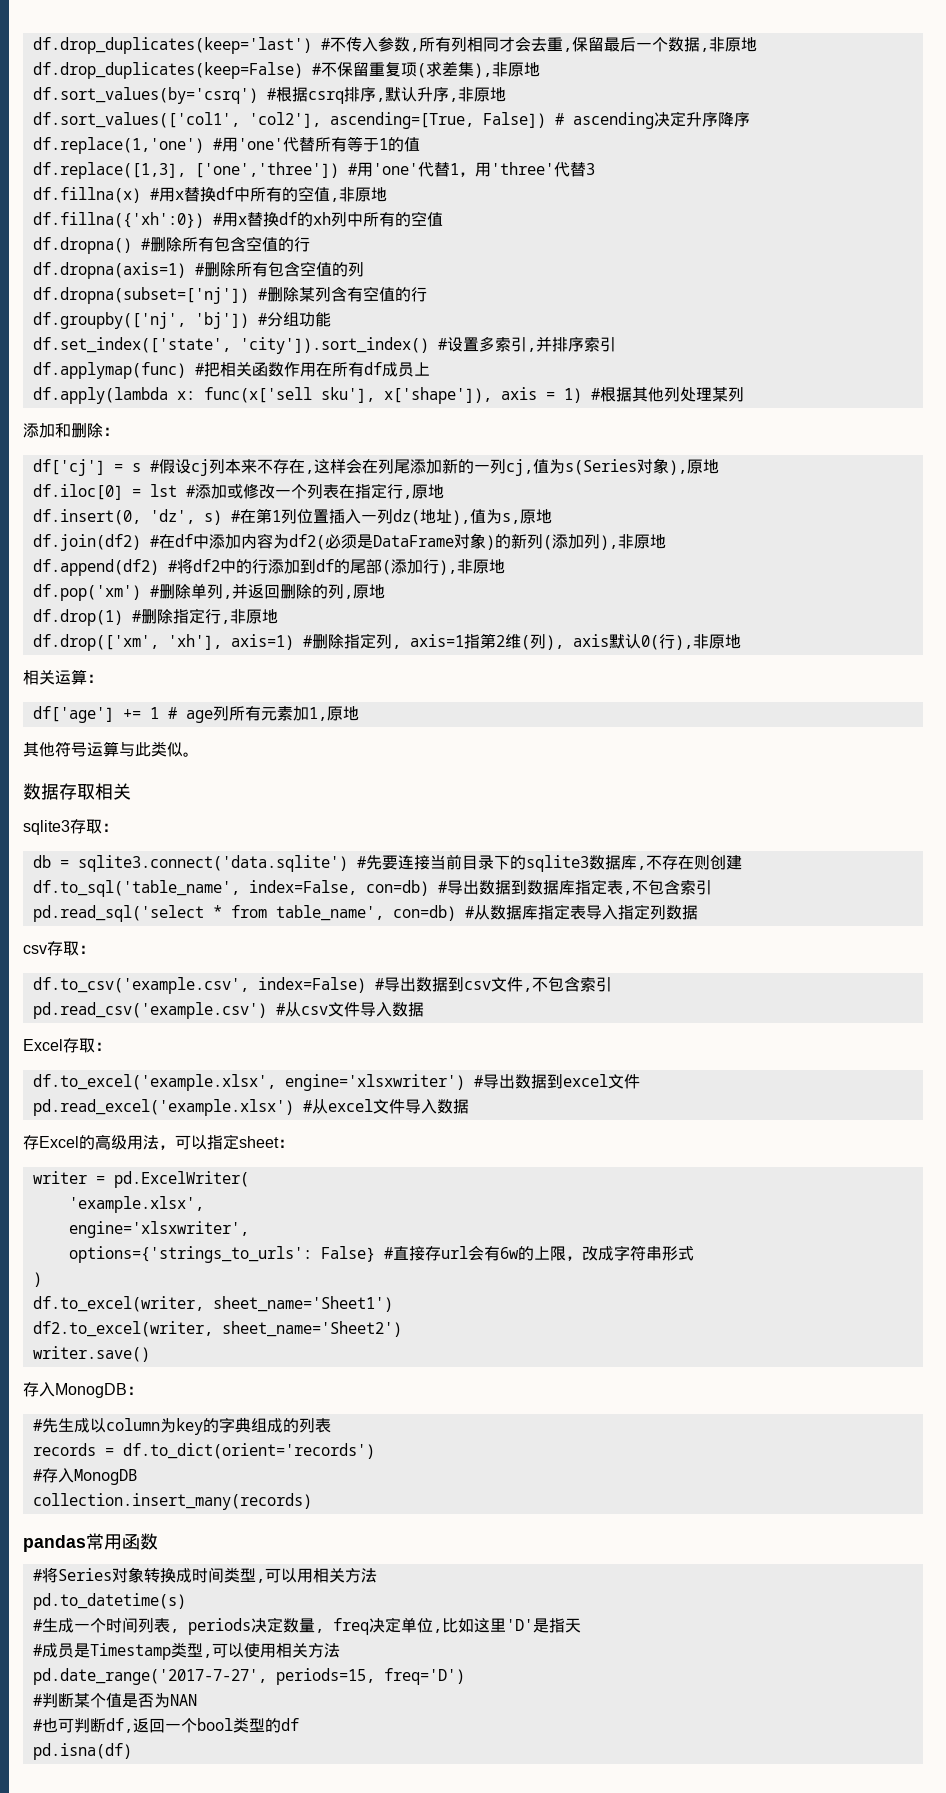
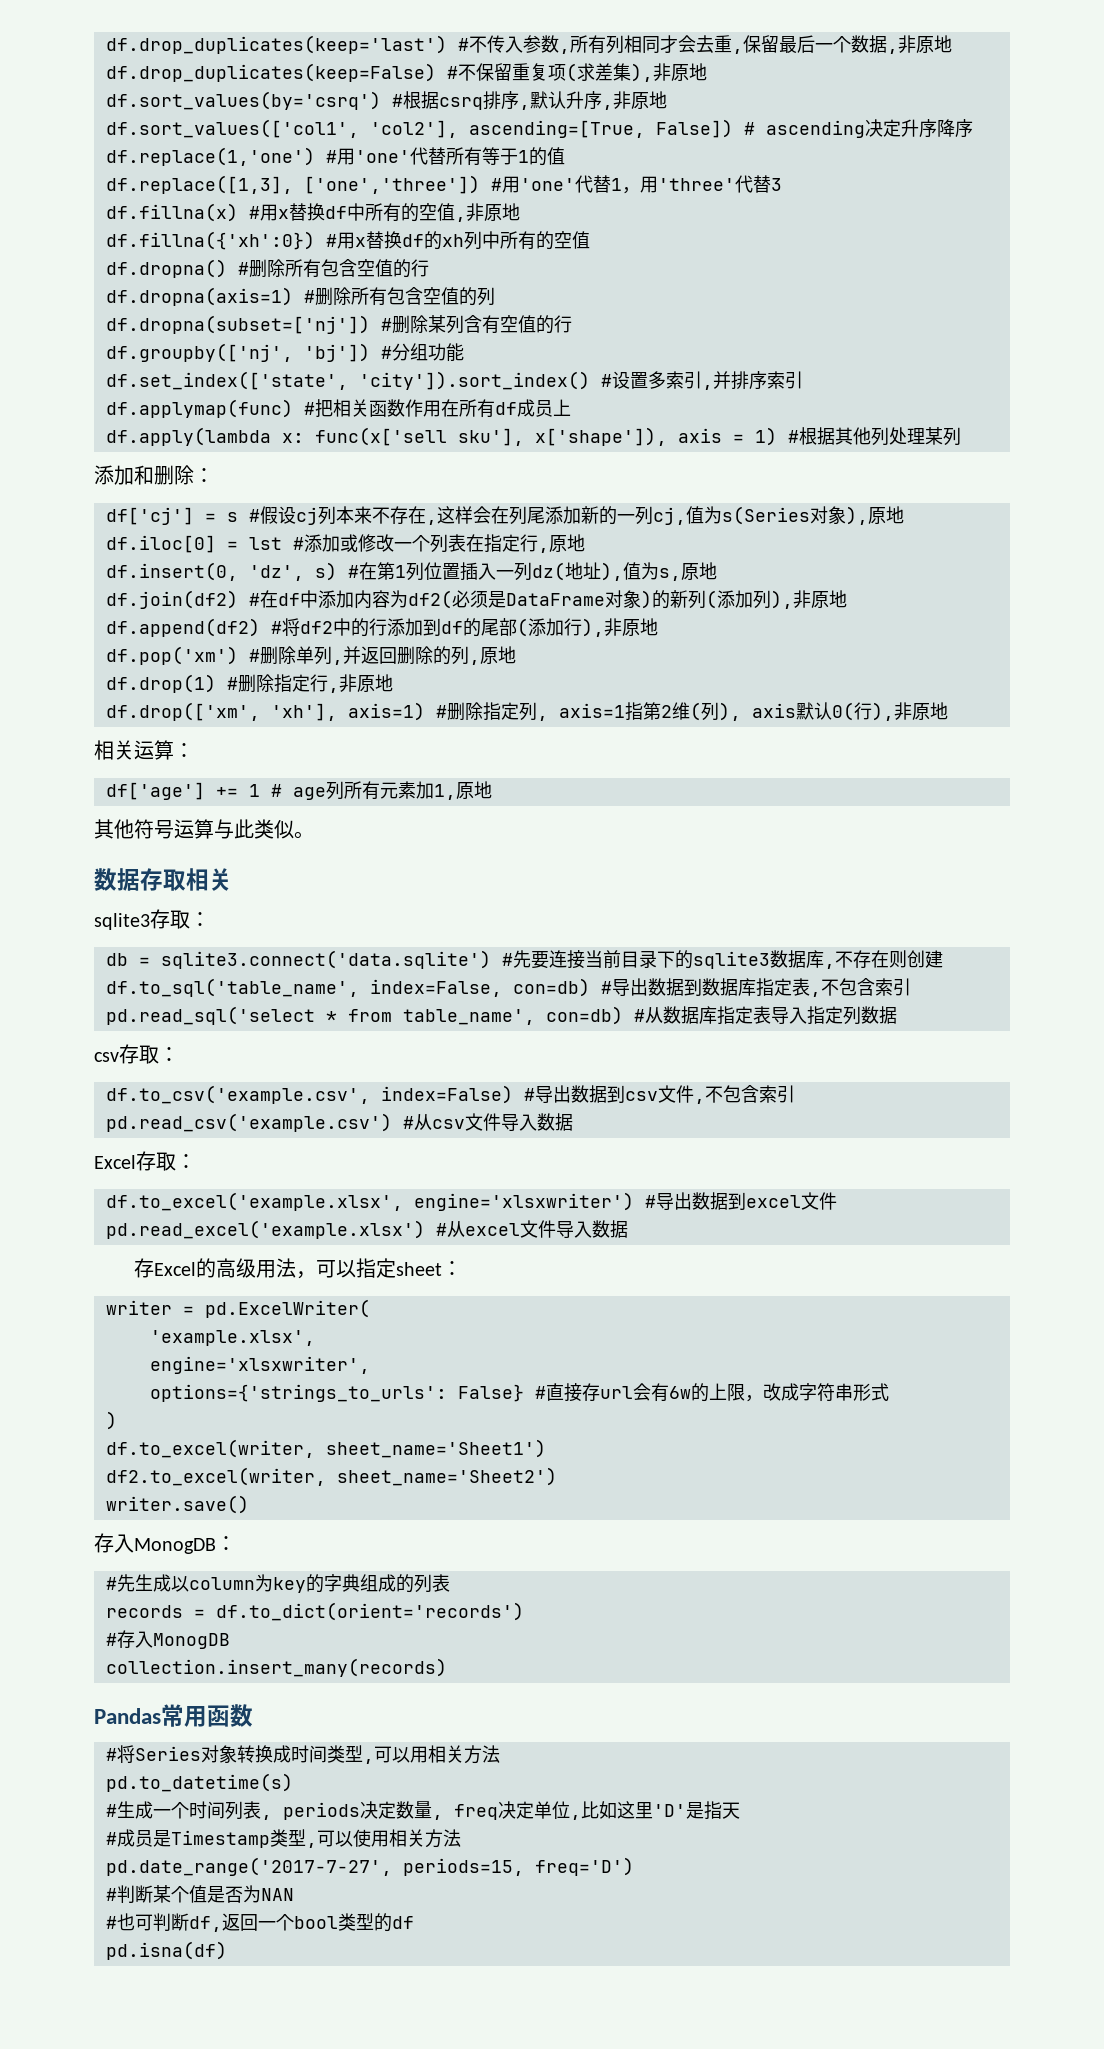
[23,1535,86,1552] pandas -> [94,1708,161,1724] Pandas

